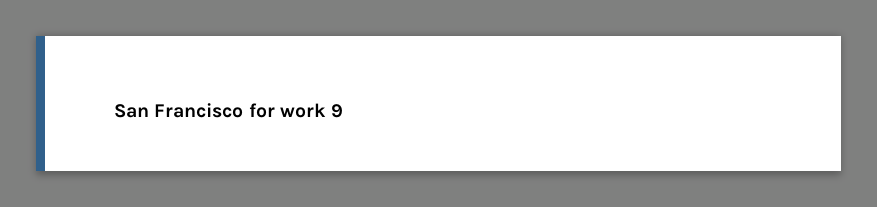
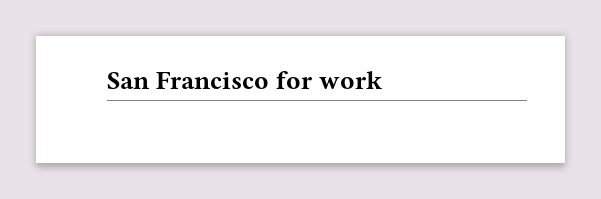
[331,104,344,118] 9 -> (384, 80) none

